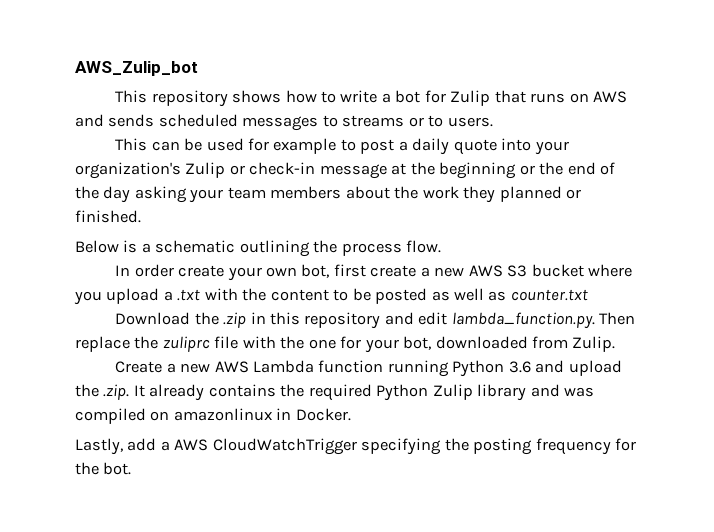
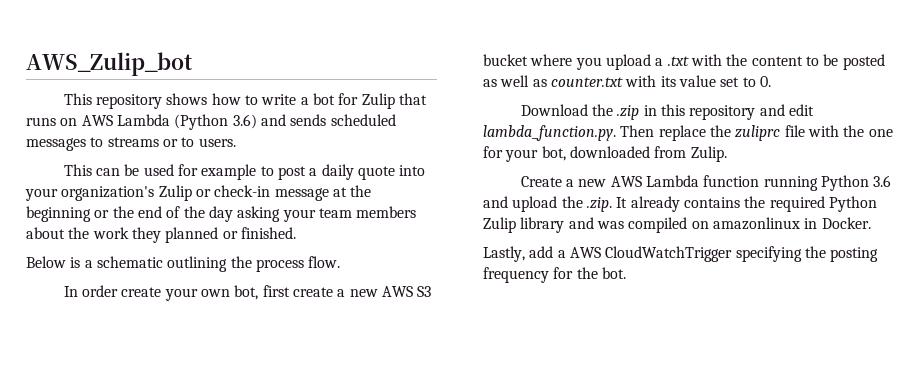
(628, 97) none -> [116,114,257,130] Lambda (Python 3.6)
(588, 295) none -> [625,75,771,87] with its value set to 0.

